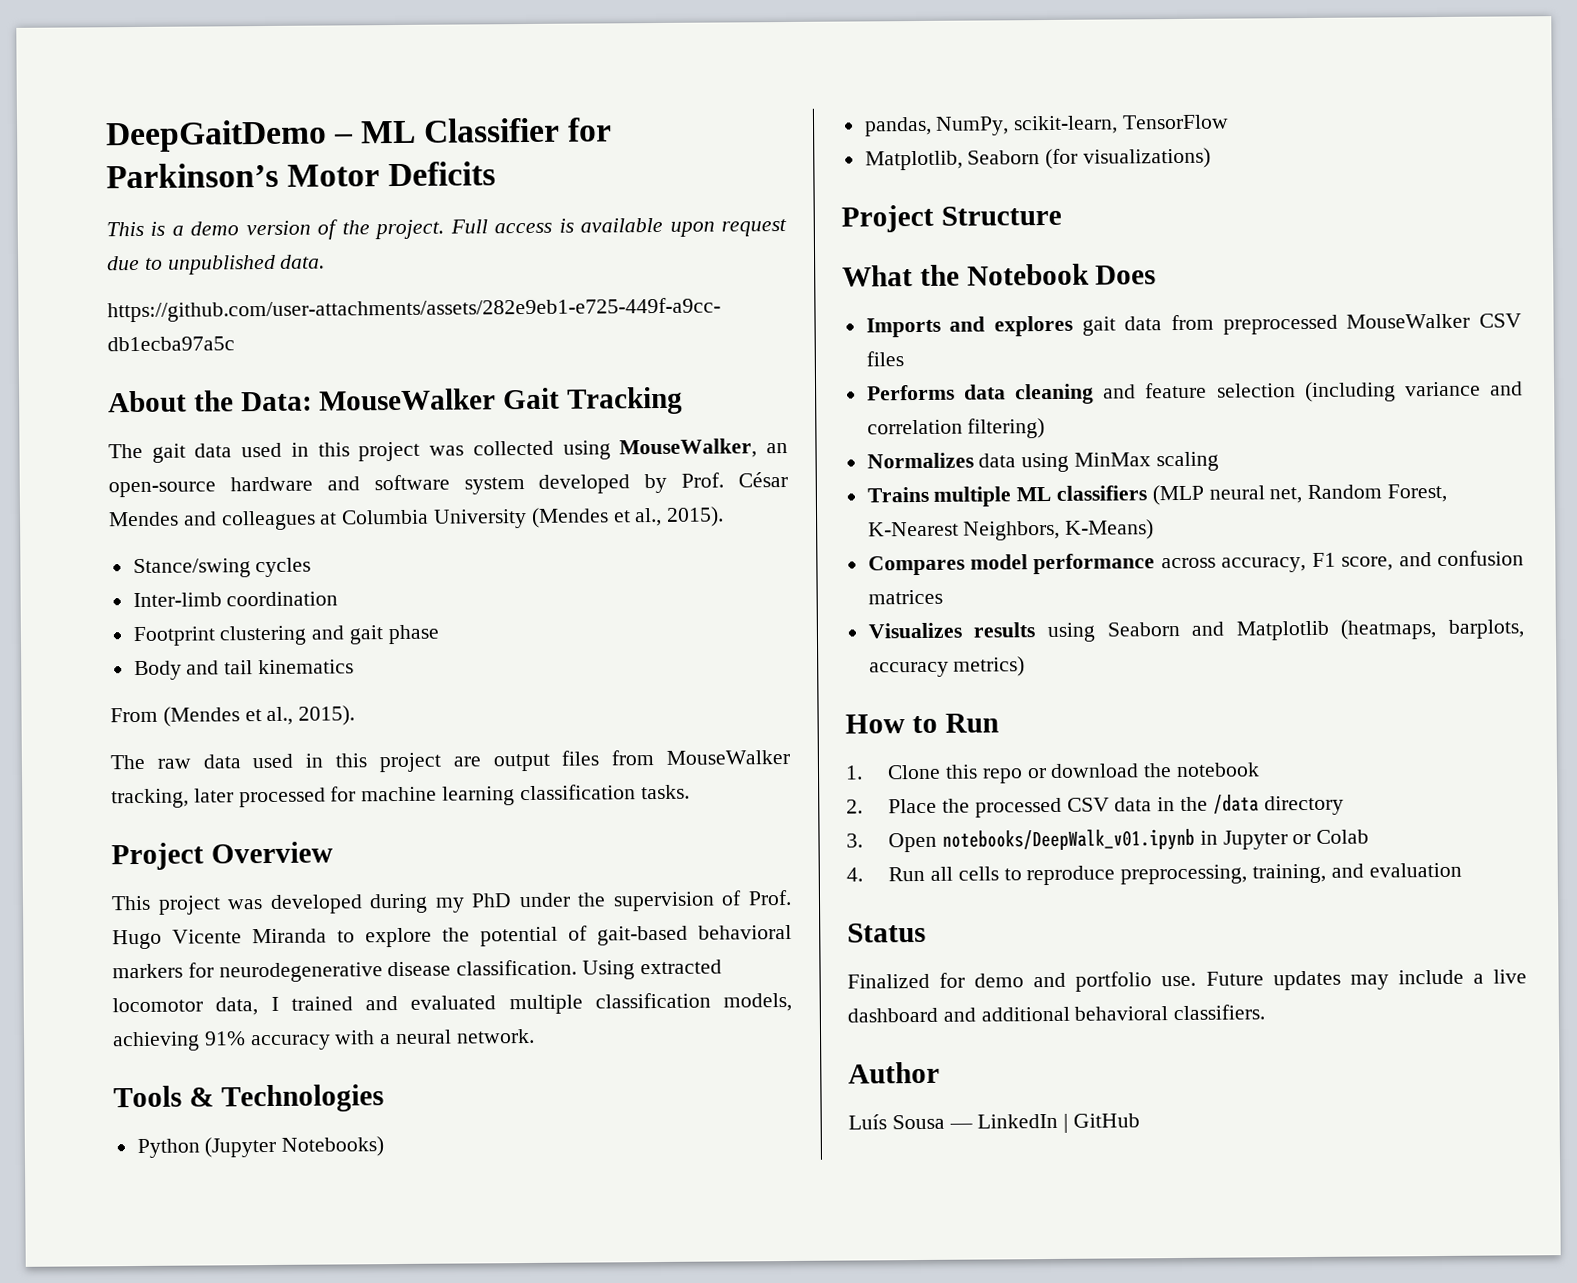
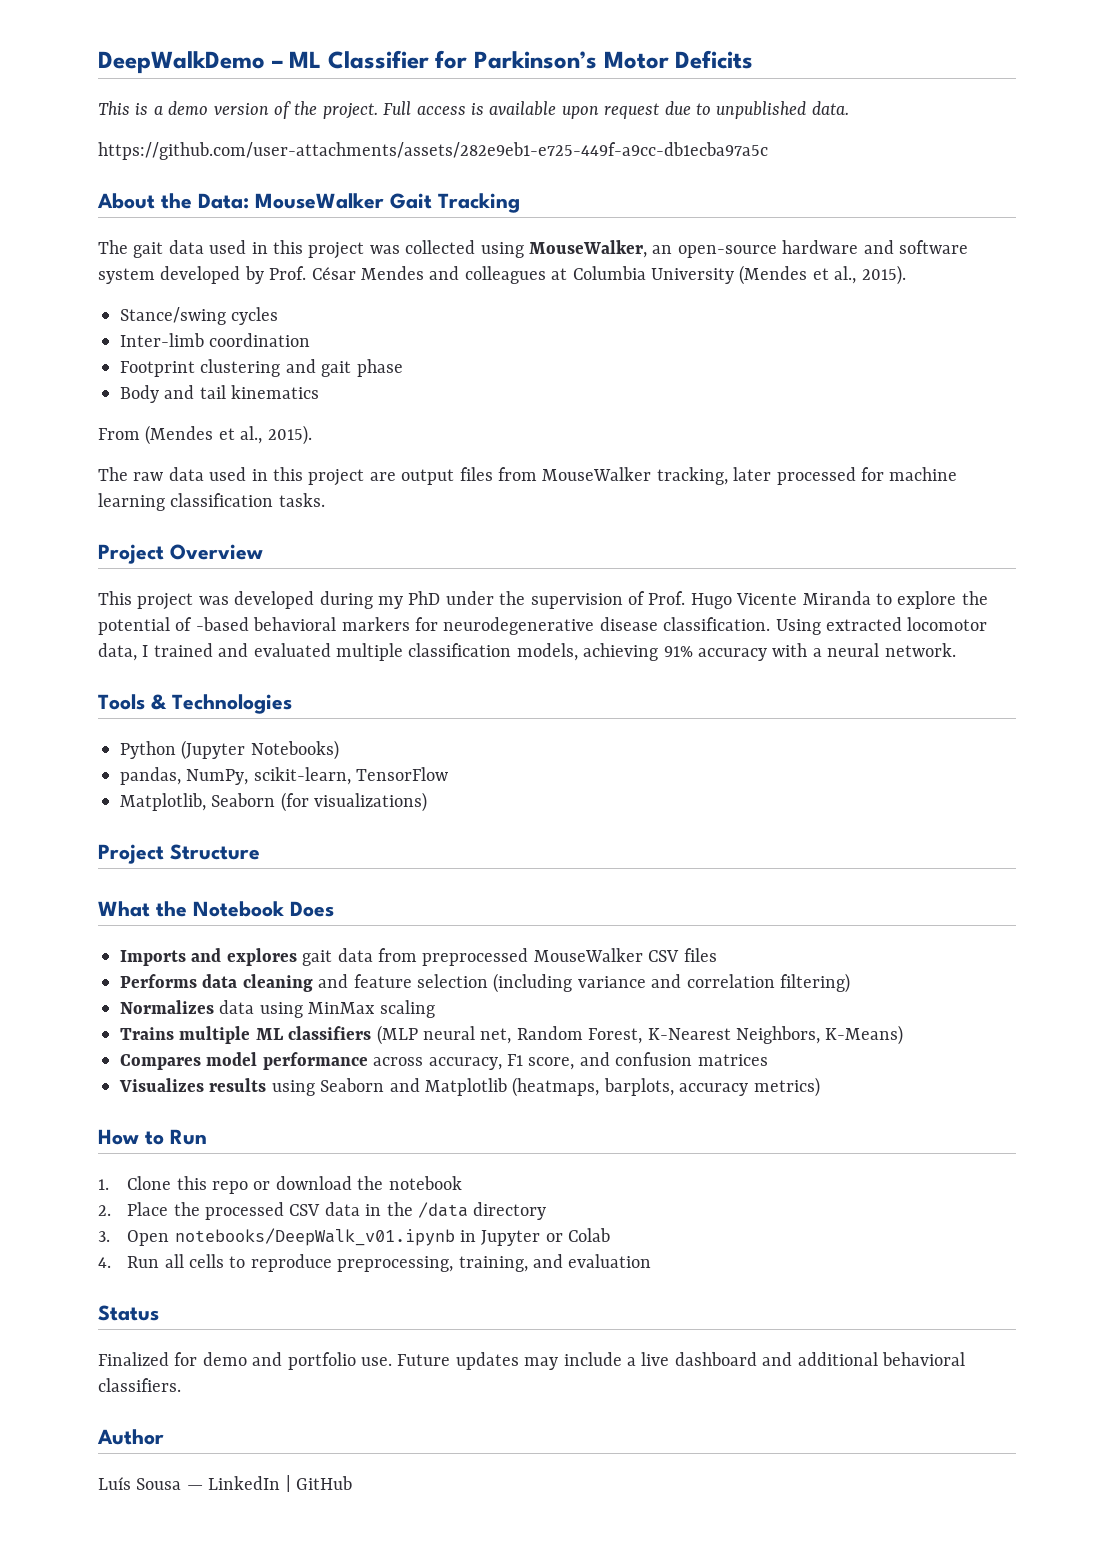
[105,119,327,153] DeepGaitDemo -> [98,51,265,74] DeepWalkDemo
[597,925,688,946] gait-based -> [195,617,249,631] -based

